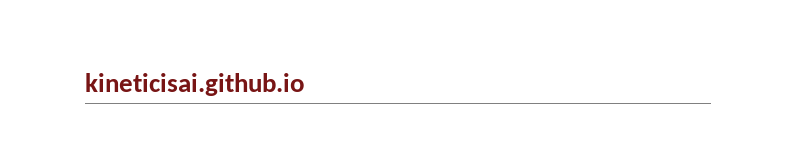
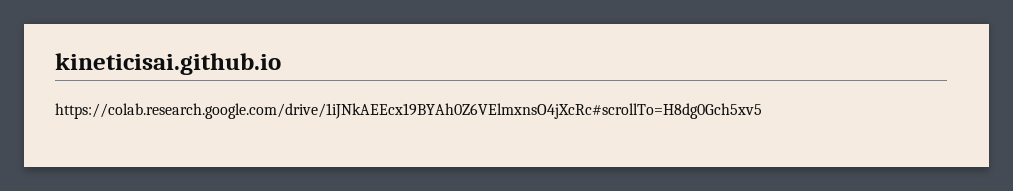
(305, 84) none -> [55,103,762,119] // https://colab.research.google.com/drive/1iJNkAEEcx19BYAh0Z6VElmxnsO4jXcRc#scrollTo=H8dg0Gch5xv5

